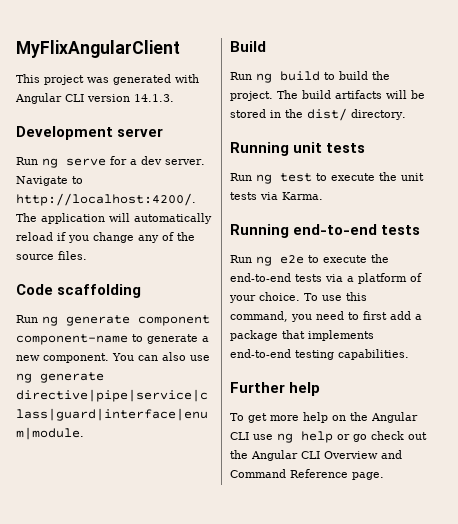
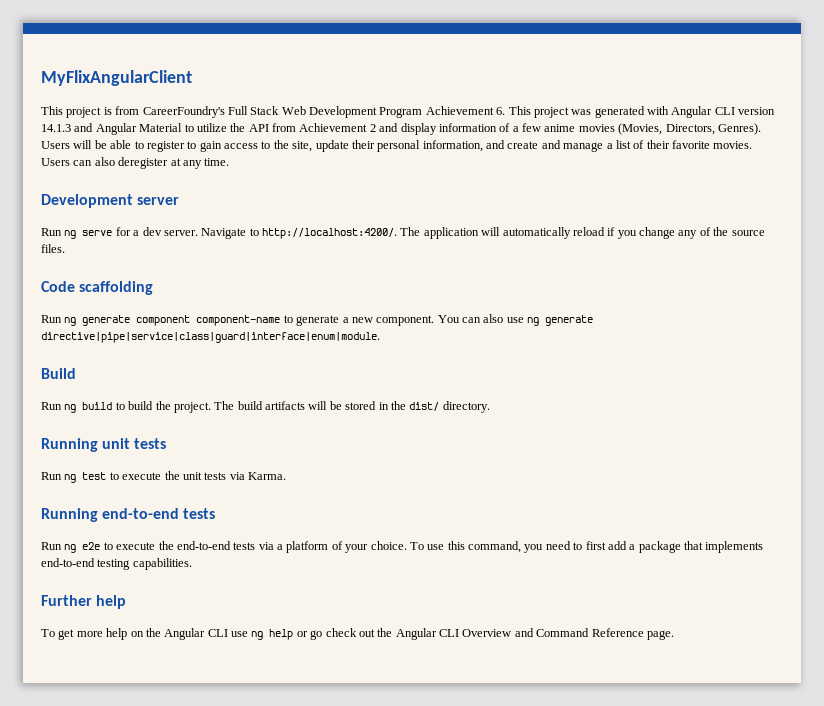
(84, 80) none -> [103,106,569,118] is from CareerFoundry's Full Stack Web Development Program Achievement 6. This project
[134,94,174,102] 14.1.3. -> [41,123,761,135] [41,140,753,152] [41,157,230,169] 14.1.3 and Angular Material to utilize the API from Achievement 2 and display information of a few anime movies (Movies, Directors, Genres). Users will be able to register to gain access to the site, update their personal information, and create and manage a list of their favorite movies. Users can also deregister at any time.

